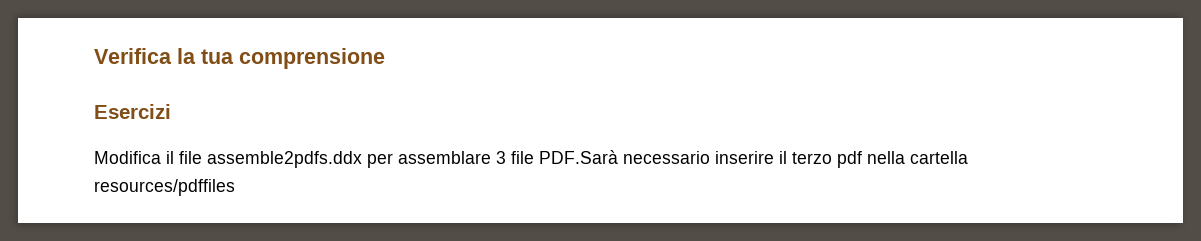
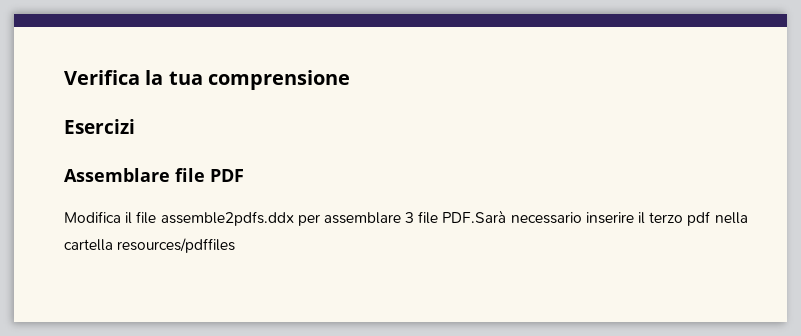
(171, 111) none -> [64,168,244,182] // Assemblare file PDF

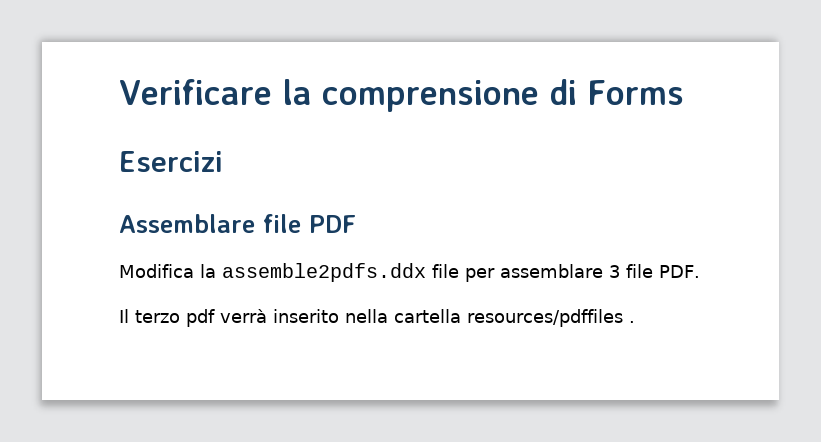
[64,70,203,85] Verifica la tua -> [119,79,312,105] Verificare la
(351, 80) none -> [548,79,684,105] di Forms
[125,211,294,226] il file assemble2pdfs.ddx -> [200,263,459,282] la assemble2pdfs.ddx file
[442,210,711,226] PDF.Sarà necessario inserire il terzo pdf -> [659,265,700,278] [119,309,339,327] PDF. // Il terzo pdf verrà inserito
(236, 245) none -> [629,321,635,323] .

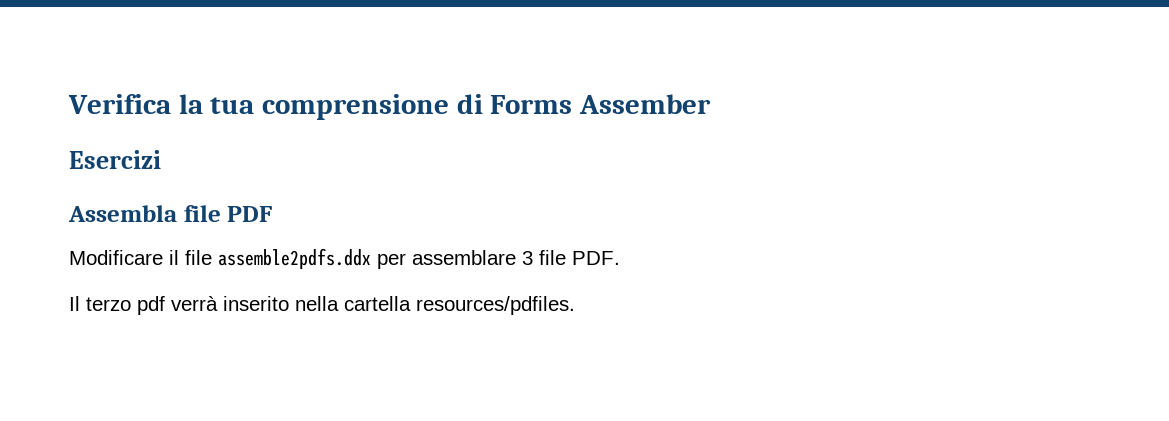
[119,79,312,105] Verificare la -> [68,94,255,114] Verifica la tua
(684, 92) none -> [579,94,712,114] Assember
[119,214,255,233] Assemblare -> [68,205,177,222] Assembla
[119,263,459,282] Modifica la assemble2pdfs.ddx file -> [69,248,371,269] Modificare il file assemble2pdfs.ddx
[467,309,635,327] resources/pdffiles . -> [416,296,575,315] resources/pdfiles.

